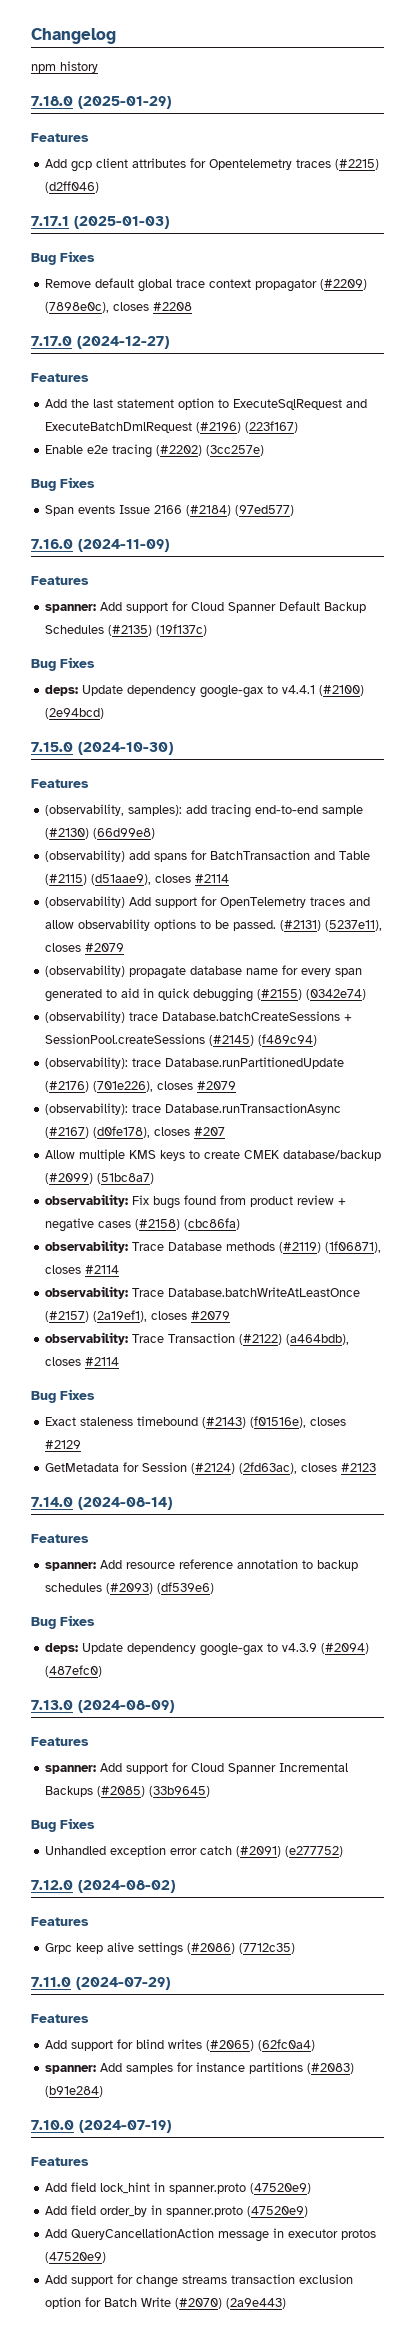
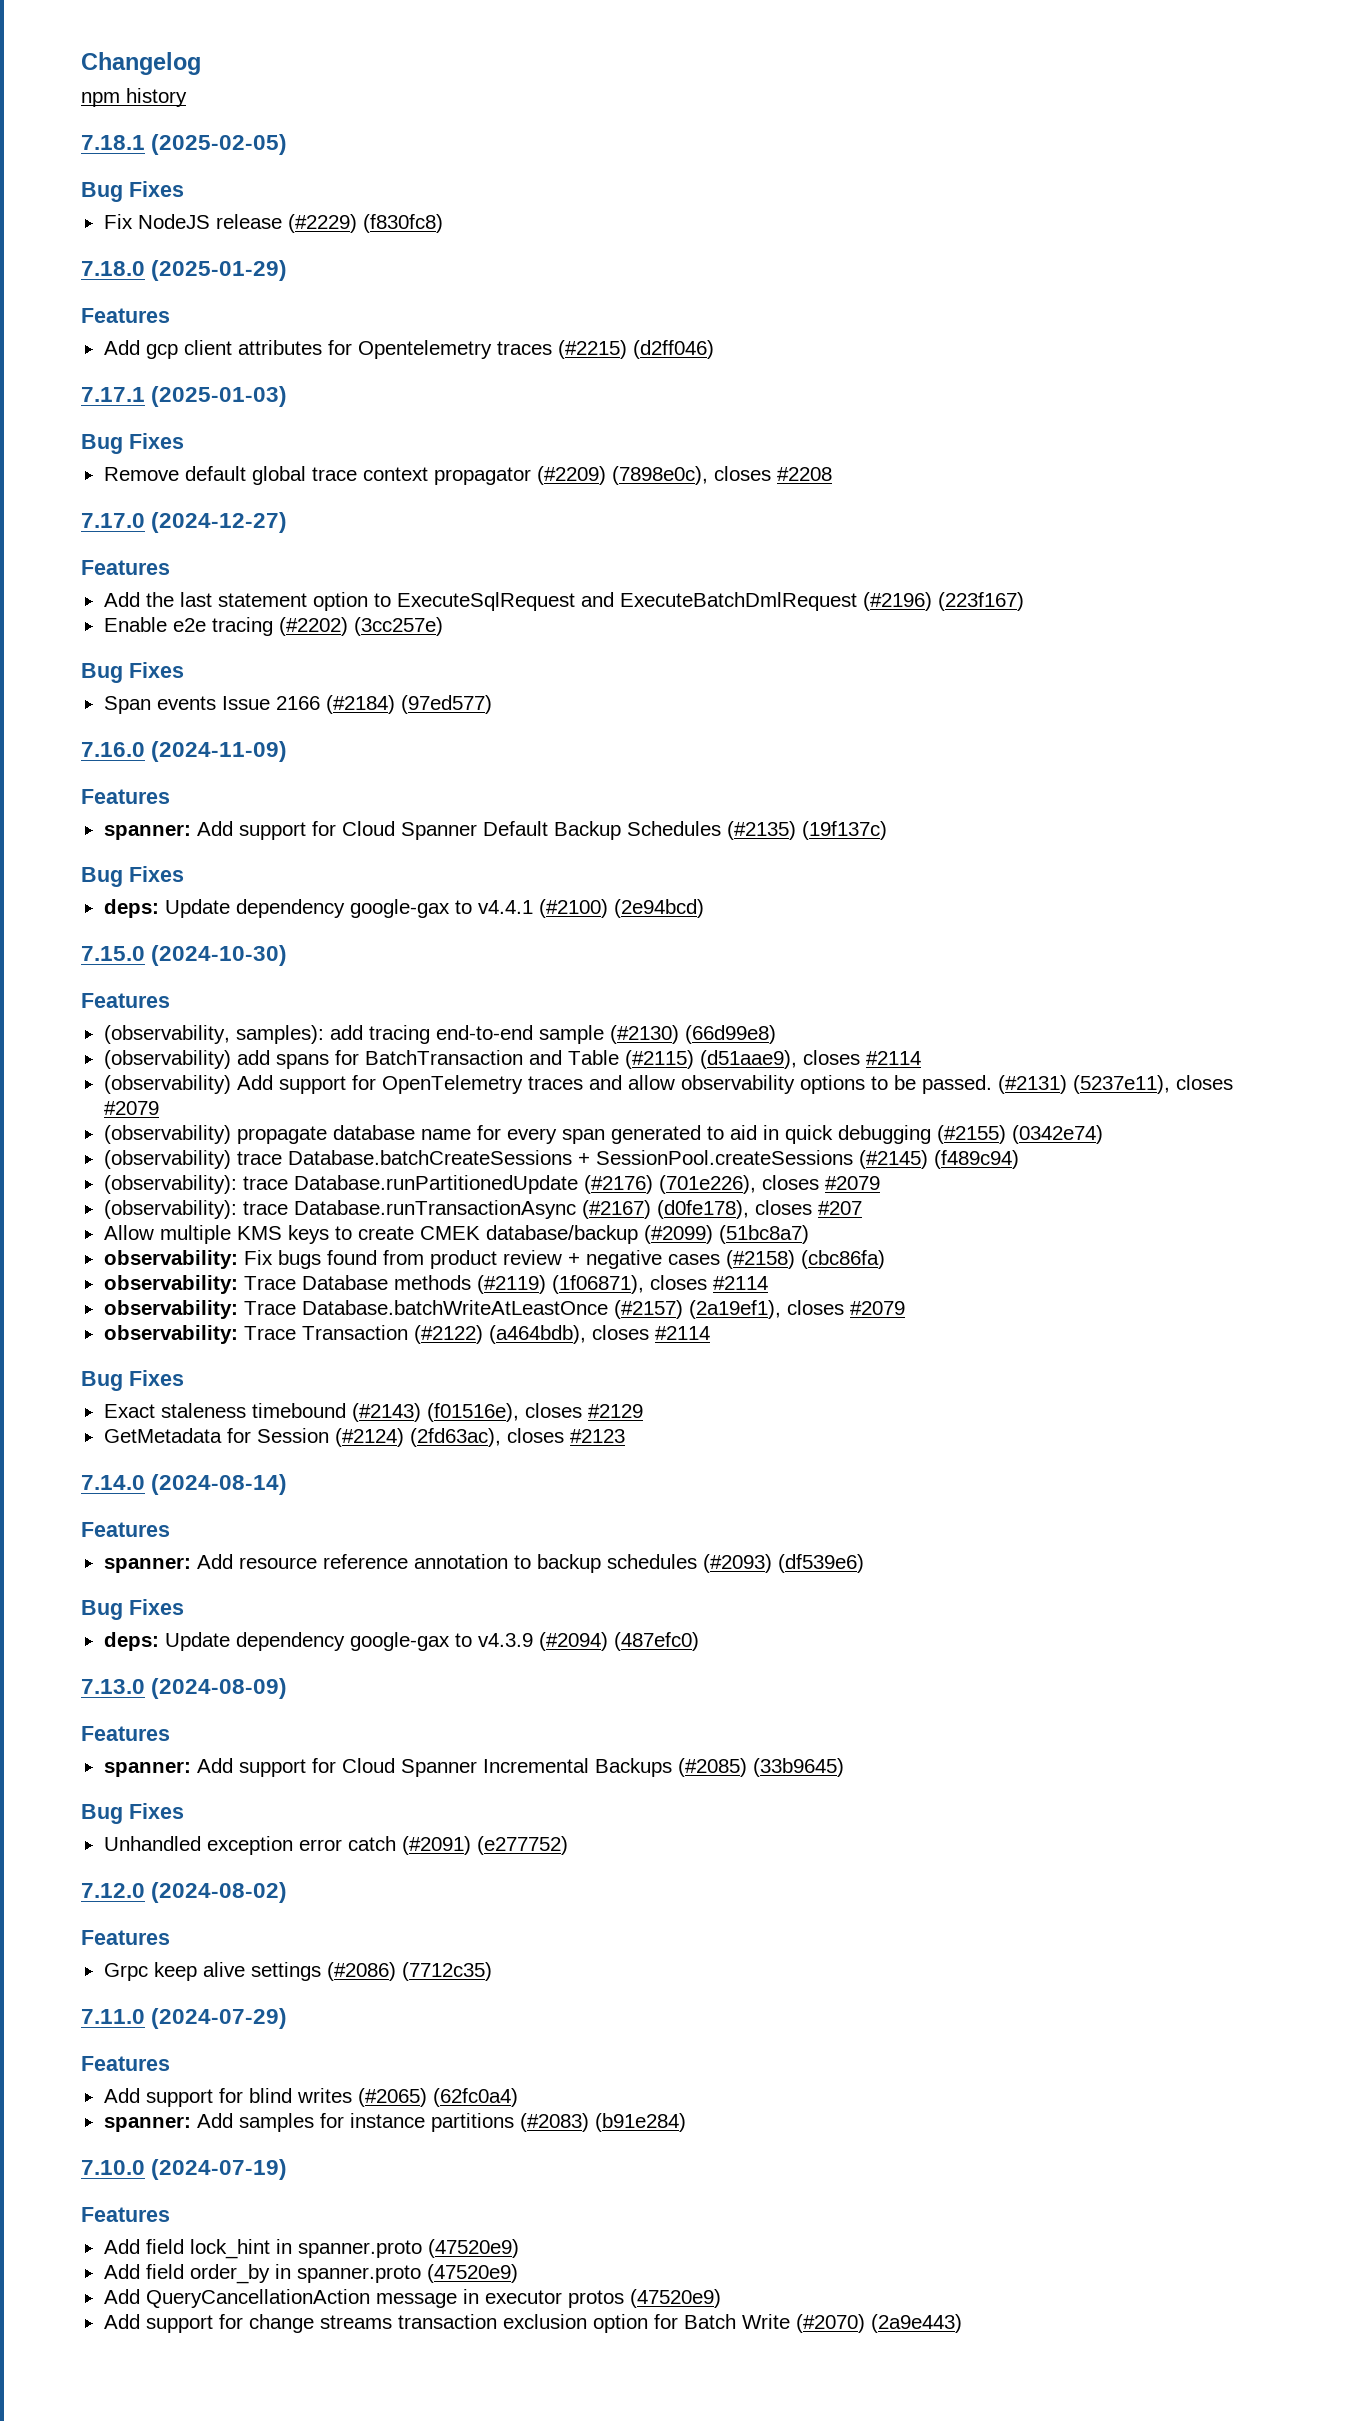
(98, 67) none -> [81,134,288,155] [81,181,184,202] [103,214,443,233] // 7.18.1 (2025-02-05) // Bug Fixes // Fix NodeJS release (#2229) (f830fc8)

